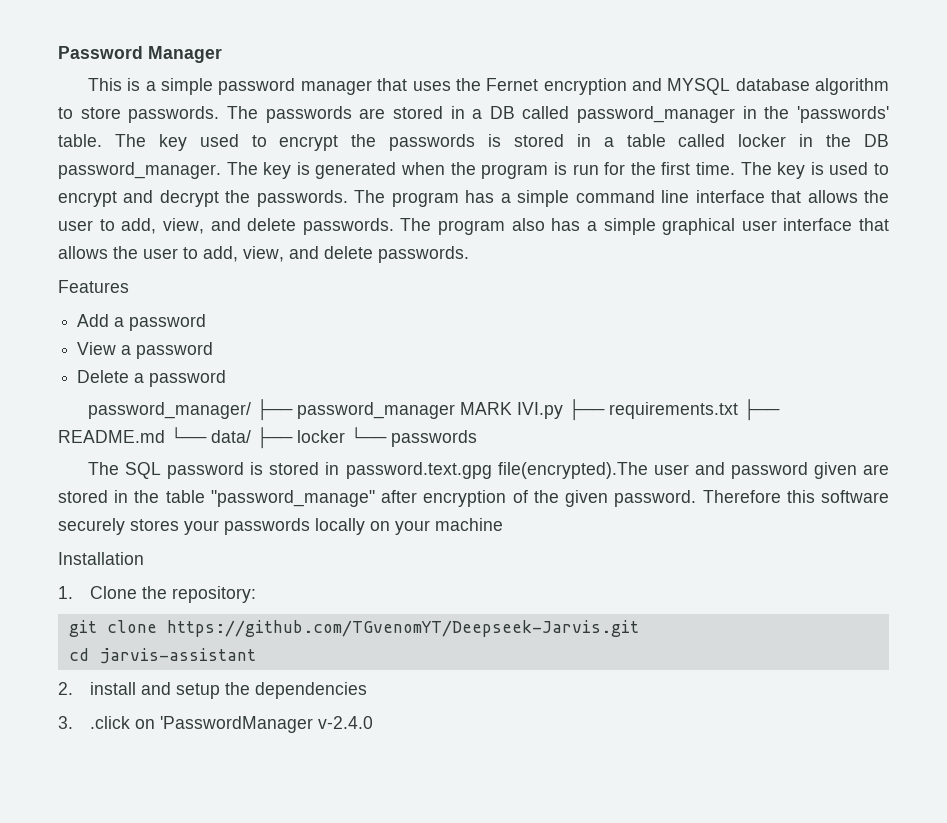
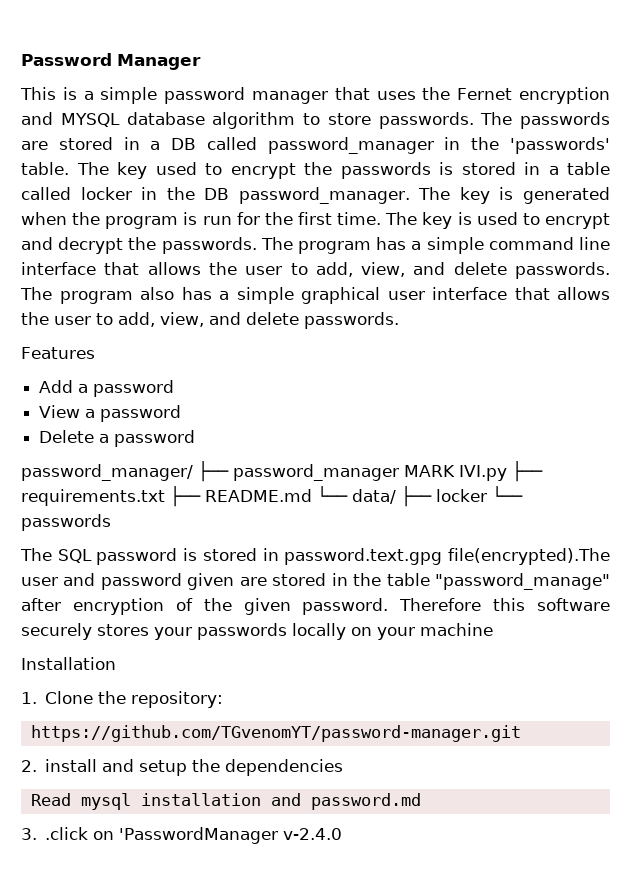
[68,620,639,637] [68,648,256,664] git clone https://github.com/TGvenomYT/Deepseek-Jarvis.git // cd jarvis-assistant -> [30,725,521,742] https://github.com/TGvenomYT/password-manager.git
(367, 690) none -> [30,793,421,810] // Read mysql installation and password.md

